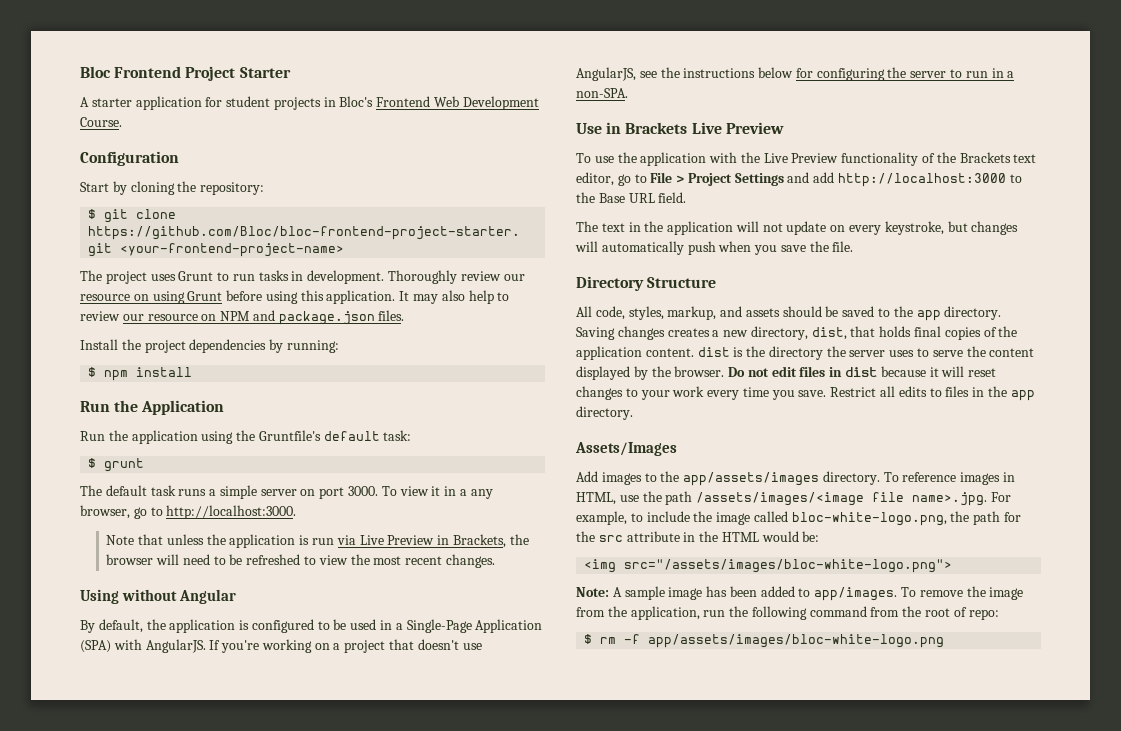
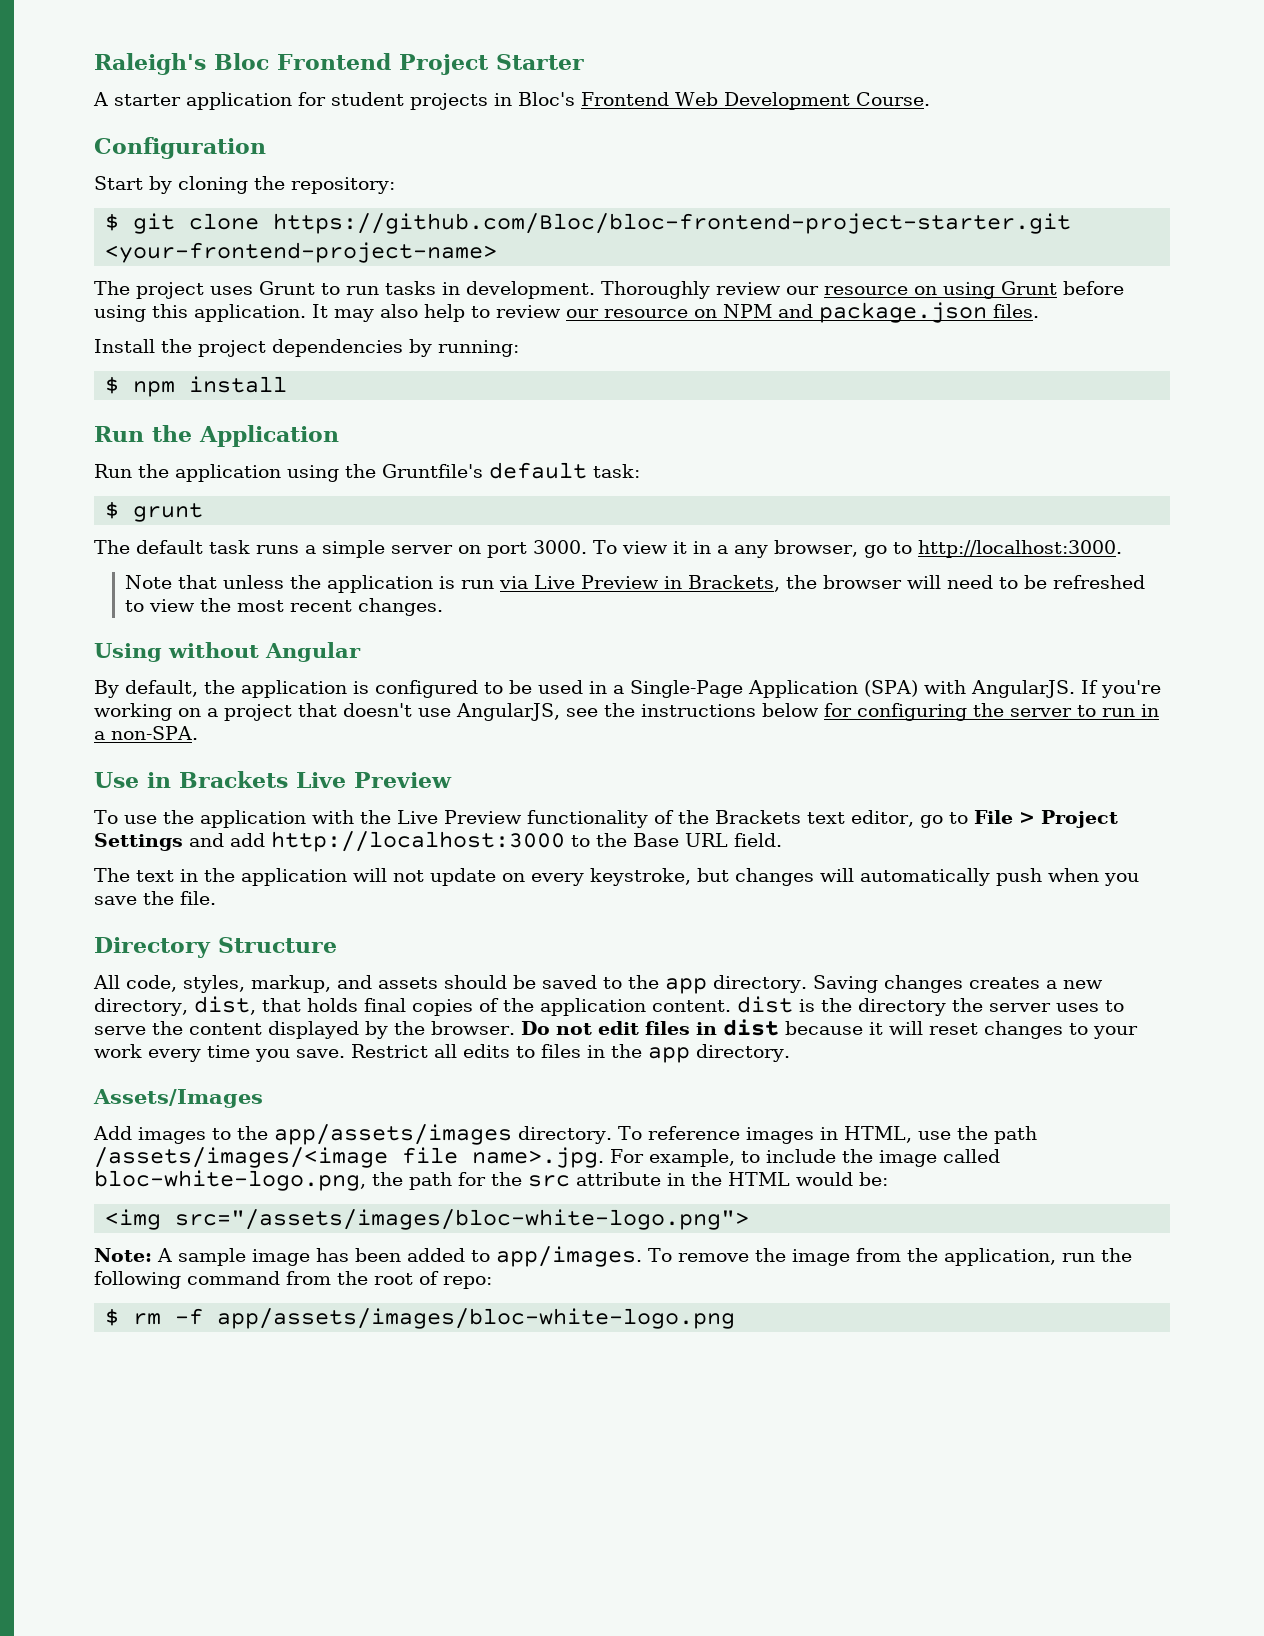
(80, 72) none -> [94,53,206,75] Raleigh's

